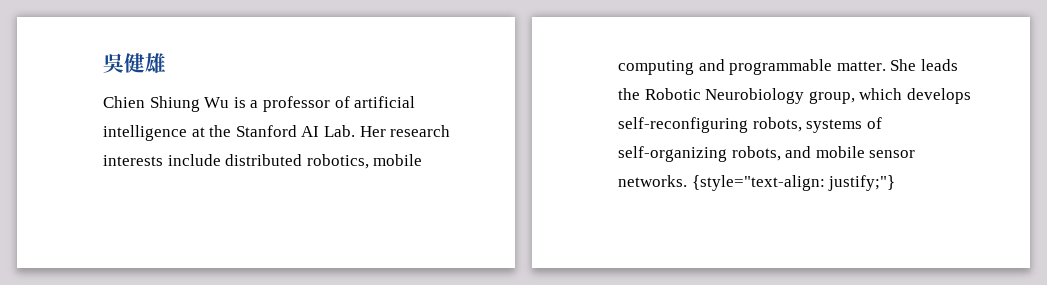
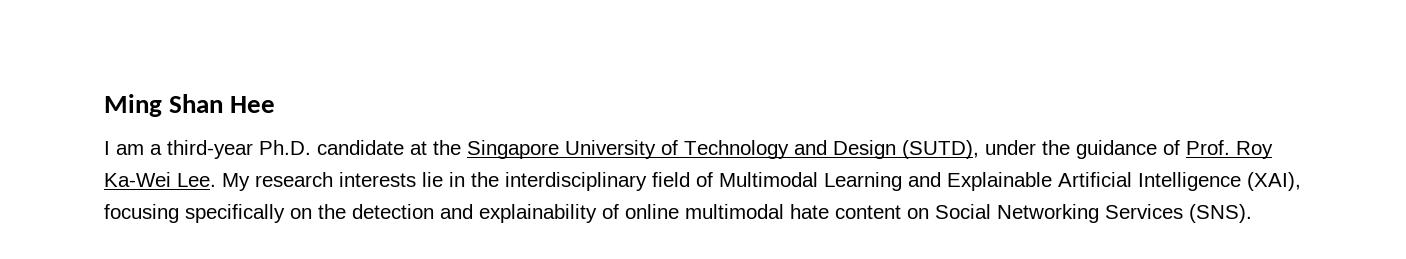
[103,53,166,73] [103,96,416,112] [103,125,451,141] [103,154,423,169] [618,59,958,75] [618,88,971,104] [618,117,882,133] [618,146,916,162] [618,175,896,191] 吳健雄 // Chien Shiung Wu is a professor of artificial intelligence at the Stanford AI Lab. Her research interests include distributed robotics, mobile computing and programmable matter. She leads the Robotic Neurobiology group, which develops self-reconfiguring robots, systems of self-organizing robots, and mobile sensor networks. {style="text-align: justify;"} -> [104,94,276,117] [104,140,1273,159] [104,172,1301,191] [104,204,1252,223] Ming Shan Hee // I am a third-year Ph.D. candidate at the Singapore University of Technology and Design (SUTD), under the guidance of Prof. Roy Ka-Wei Lee. My research interests lie in the interdisciplinary field of Multimodal Learning and Explainable Artificial Intelligence (XAI), focusing specifically on the detection and explainability of online multimodal hate content on Social Networking Services (SNS).

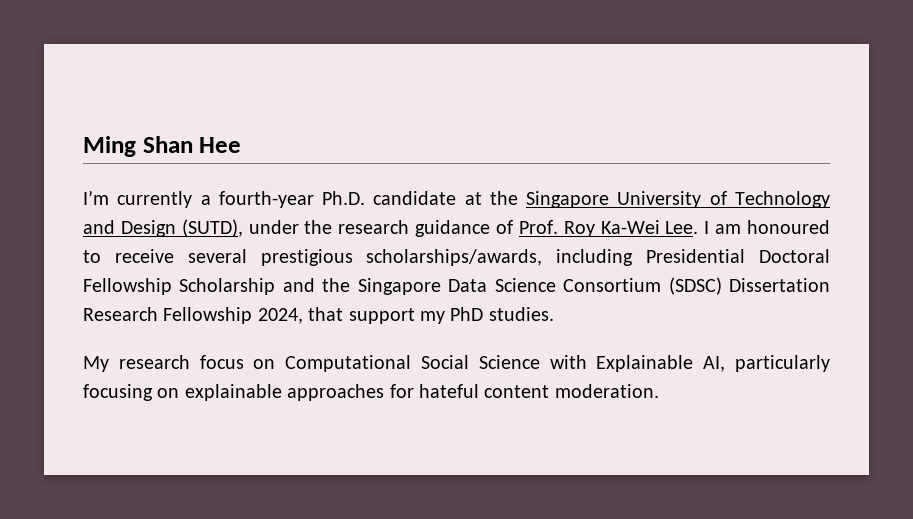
[104,140,253,159] I am a third-year -> [83,190,314,208] I’m currently a fourth-year
(1070, 147) none -> [338,220,410,234] research
[222,172,1301,191] [104,204,1252,223] My research interests lie in the interdisciplinary field of Multimodal Learning and Explainable Artificial Intelligence (XAI), focusing specifically on the detection and explainability of online multimodal hate content on Social Networking Services (SNS). -> [704,220,831,234] [83,249,830,266] [83,277,831,295] [83,307,554,324] [83,355,830,372] [83,384,659,401] I am honoured to receive several prestigious scholarships/awards, including Presidential Doctoral Fellowship Scholarship and the Singapore Data Science Consortium (SDSC) Dissertation Research Fellowship 2024, that support my PhD studies. // My research focus on Computational Social Science with Explainable AI, particularly focusing on explainable approaches for hateful content moderation.

